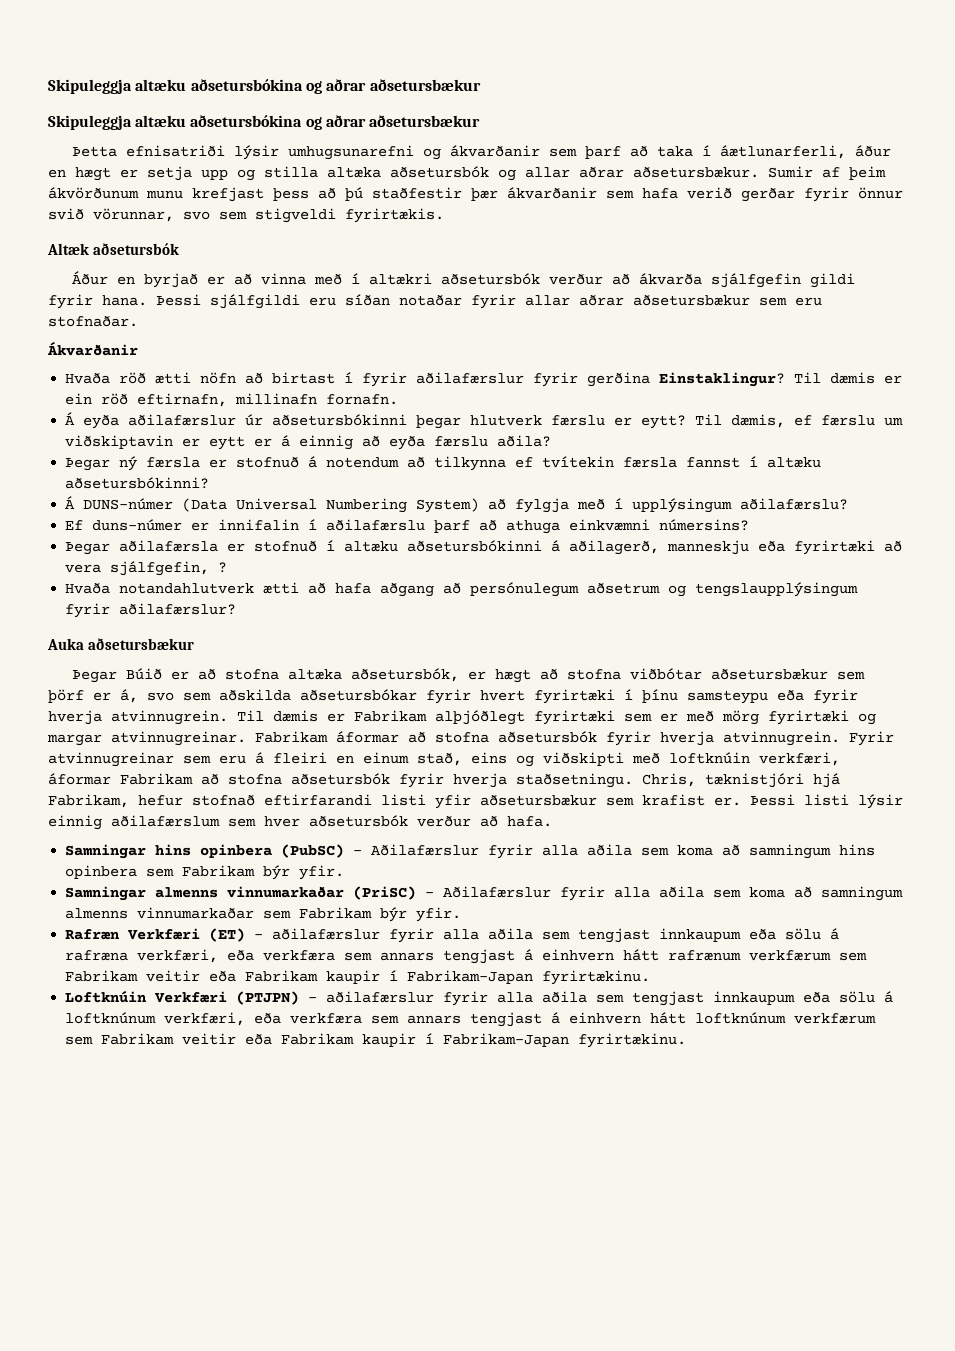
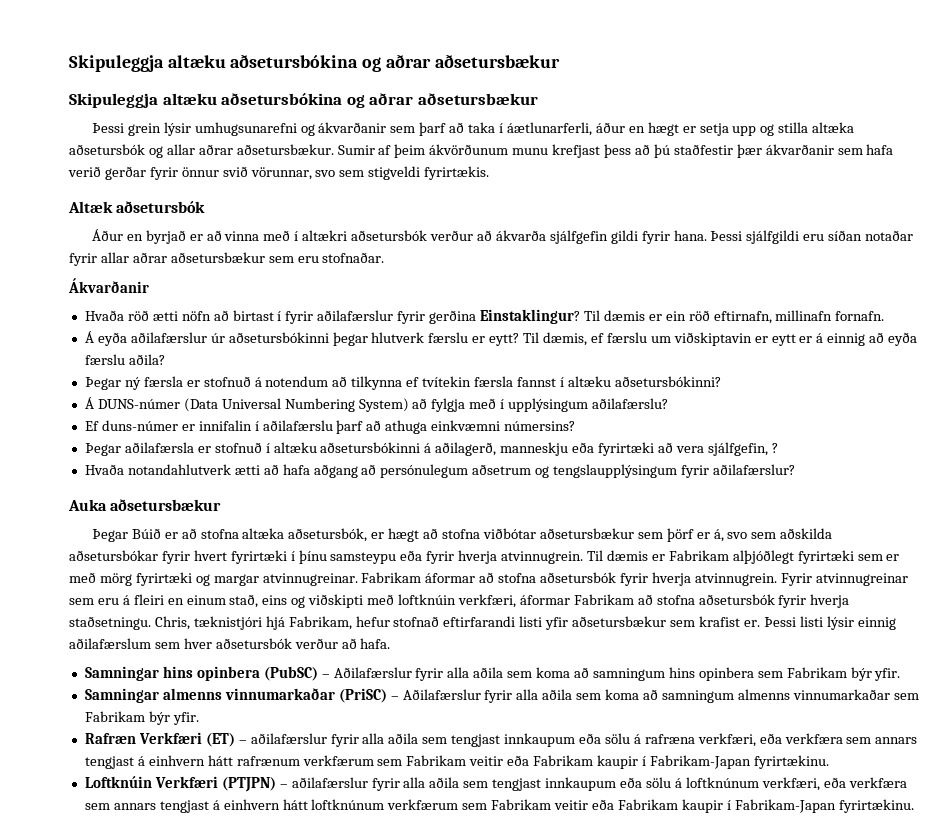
[72,145,226,157] Þetta efnisatriði -> [91,123,161,136] Þessi grein

